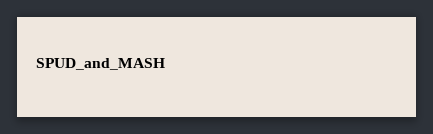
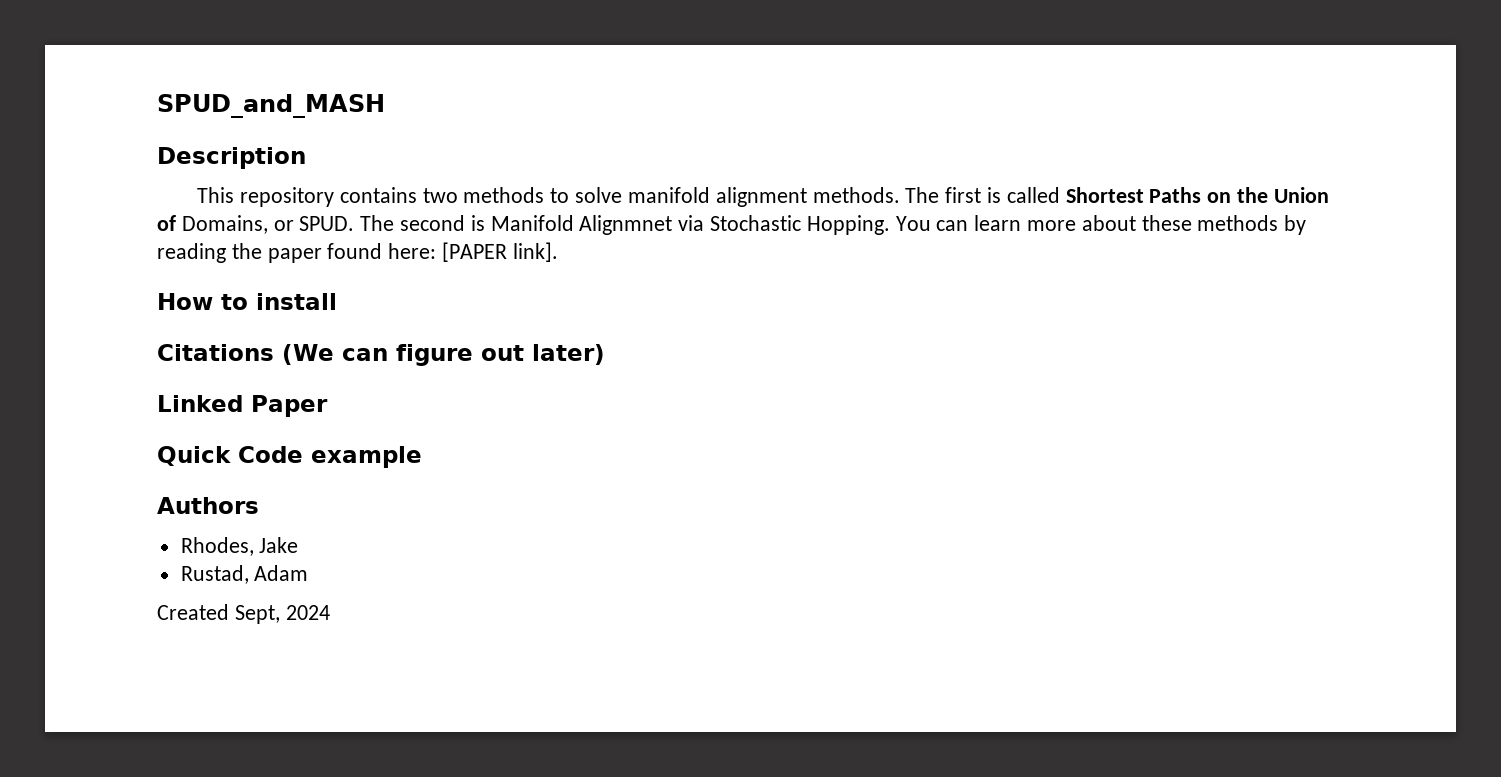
(165, 64) none -> [157,147,306,169] [197,187,1329,207] [157,215,1307,235] [157,242,558,263] [157,293,337,310] [157,344,605,366] [157,395,328,417] [157,446,422,468] [157,497,259,514] [180,537,299,556] [180,565,309,584] [157,604,330,624] // Description // This repository contains two methods to solve manifold alignment methods. The first is called Shortest Paths on the Union of Domains, or SPUD. The second is Manifold Alignmnet via Stochastic Hopping. You can learn more about these methods by reading the paper found here: [PAPER link]. // How to install // Citations (We can figure out later) // Linked Paper // Quick Code example // Authors // Rhodes, Jake // Rustad, Adam // Created Sept, 2024

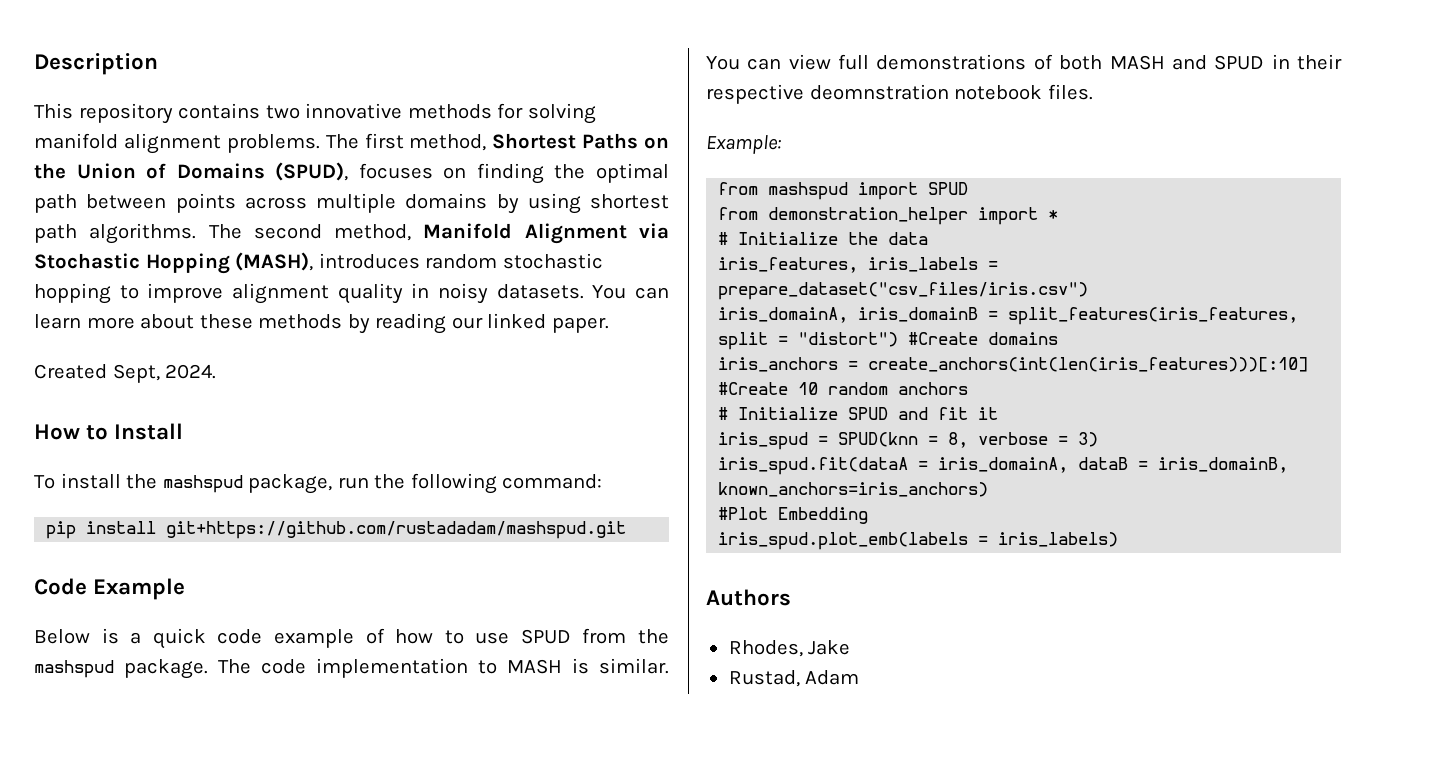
[157,94,385,118] SPUD_and_MASH // -> (34, 64) none
[463,187,623,203] methods to solve -> [305,103,596,124] innovative methods for solving
[812,187,900,203] methods. -> [226,134,320,153] problems.
[986,187,1060,203] is called -> [409,134,487,151] method,
[181,215,890,235] Domains, or SPUD. The second is Manifold Alignmnet via Stochastic Hopping. -> [176,162,669,184] [34,193,669,214] [34,223,669,244] [34,252,603,274] [34,283,584,304] Domains (SPUD), focuses on finding the optimal path between points across multiple domains by using shortest path algorithms. The second method, Manifold Alignment via Stochastic Hopping (MASH), introduces random stochastic hopping to improve alignment quality in noisy datasets.
[231,242,558,263] the paper found here: [PAPER link]. -> [451,313,609,333] [34,364,217,383] our linked paper. // Created Sept, 2024.
[256,293,337,310] [157,344,605,366] [157,395,328,417] [157,446,422,468] install // Citations (We can figure out later) // Linked Paper // Quick Code example -> [114,423,184,440] [34,473,603,494] [46,521,627,539] [34,578,186,600] [34,628,669,649] [34,658,669,679] [706,54,1342,70] [706,84,1093,104] [706,135,781,154] [718,182,969,200] [718,207,1059,225] [718,232,929,245] [718,257,999,273] [718,282,1089,300] [718,307,1299,325] [718,332,1059,350] [718,357,1309,372] [718,382,969,395] [718,407,999,420] [718,432,1099,450] [718,457,1289,475] [718,482,989,497] [718,507,869,524] [718,532,1119,550] Install // To install the mashspud package, run the following command: // pip install git+https://github.com/rustadadam/mashspud.git // Code Example // Below is a quick code example of how to use SPUD from the mashspud package. The code implementation to MASH is similar. You can view full demonstrations of both MASH and SPUD in their respective deomnstration notebook files. // Example: // from mashspud import SPUD // from demonstration_helper import * // # Initialize the data // iris_features, iris_labels = prepare_dataset("csv_files/iris.csv") // iris_domainA, iris_domainB = split_features(iris_features, split = "distort") #Create domains // iris_anchors = create_anchors(int(len(iris_features)))[:10] #Create 10 random anchors // # Initialize SPUD and fit it // iris_spud = SPUD(knn = 8, verbose = 3) // iris_spud.fit(dataA = iris_domainA, dataB = iris_domainB, known_anchors=iris_anchors) // #Plot Embedding // iris_spud.plot_emb(labels = iris_labels)
[157,604,330,624] // Created Sept, 2024 -> (860, 677) none

